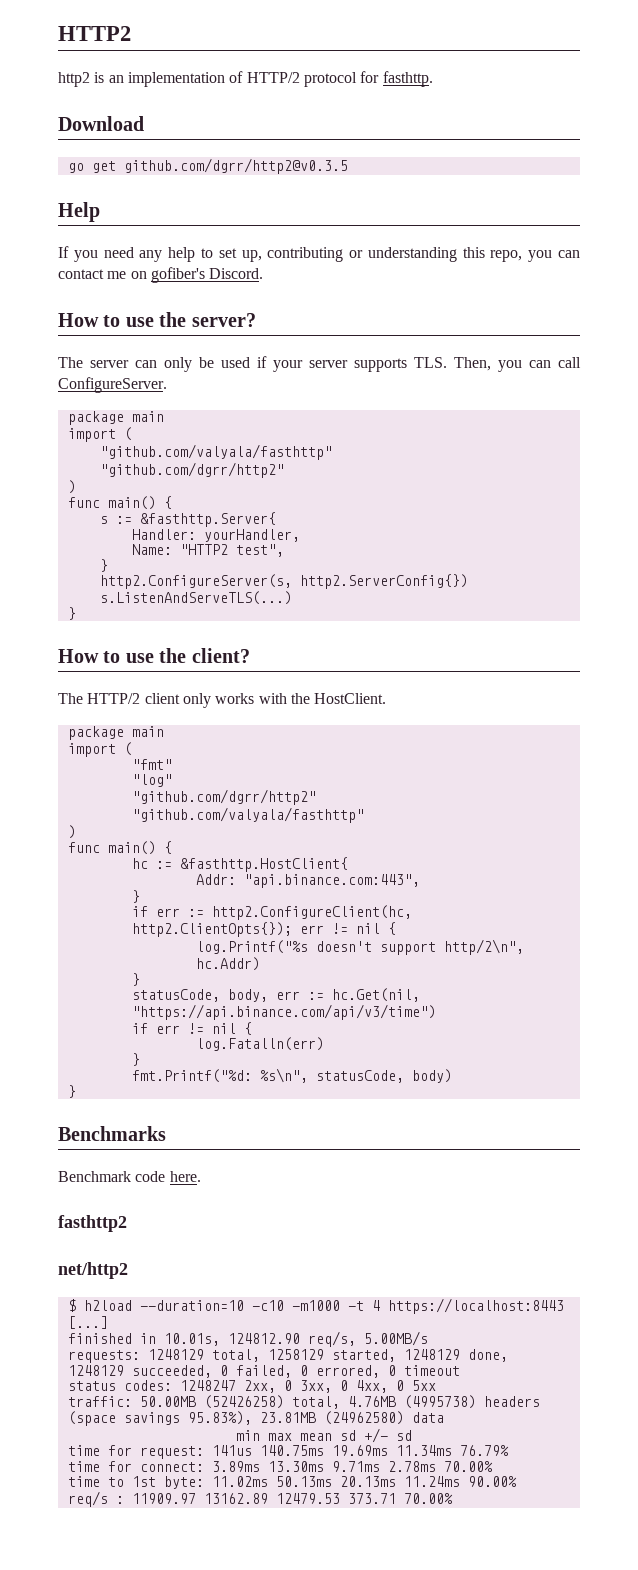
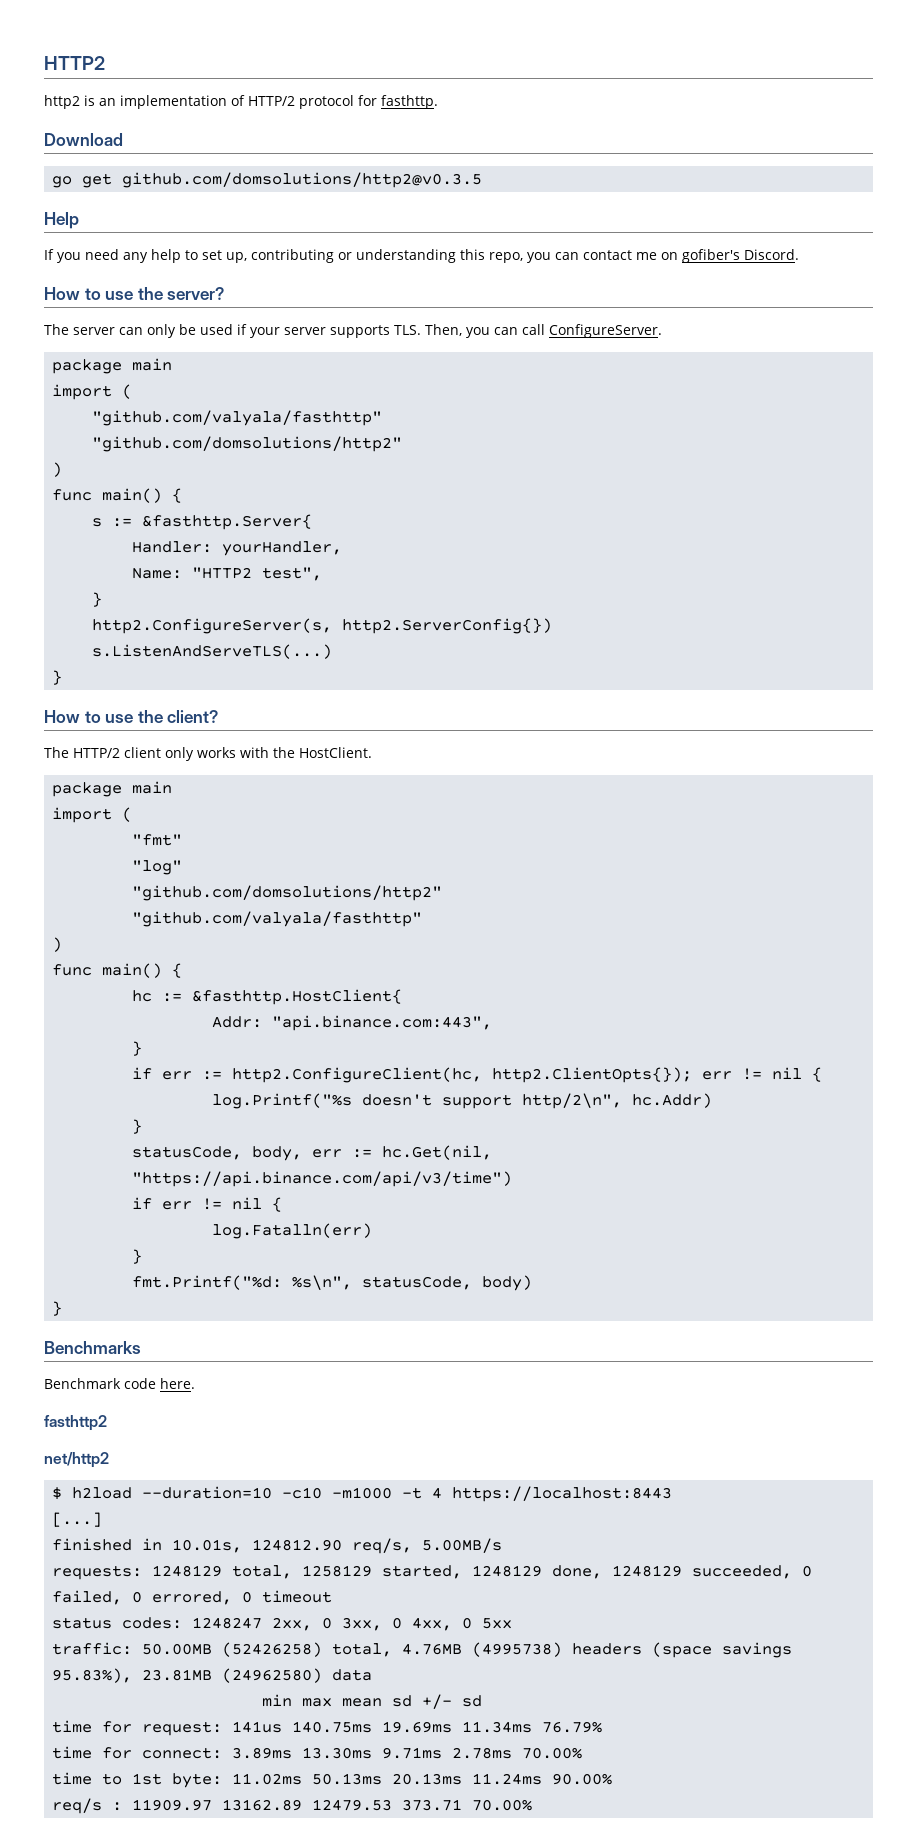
[123,158,348,174] github.com/dgrr/http2@v0.3.5 -> [122,172,483,188] github.com/domsolutions/http2@v0.3.5
[99,462,284,478] "github.com/dgrr/http2" -> [92,436,403,452] "github.com/domsolutions/http2"
[131,789,316,805] "github.com/dgrr/http2" -> [132,885,443,901] "github.com/domsolutions/http2"

